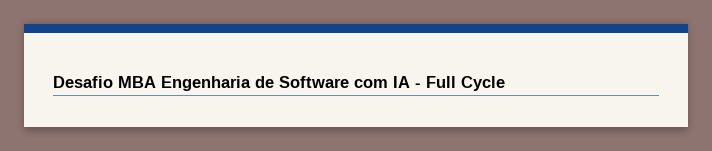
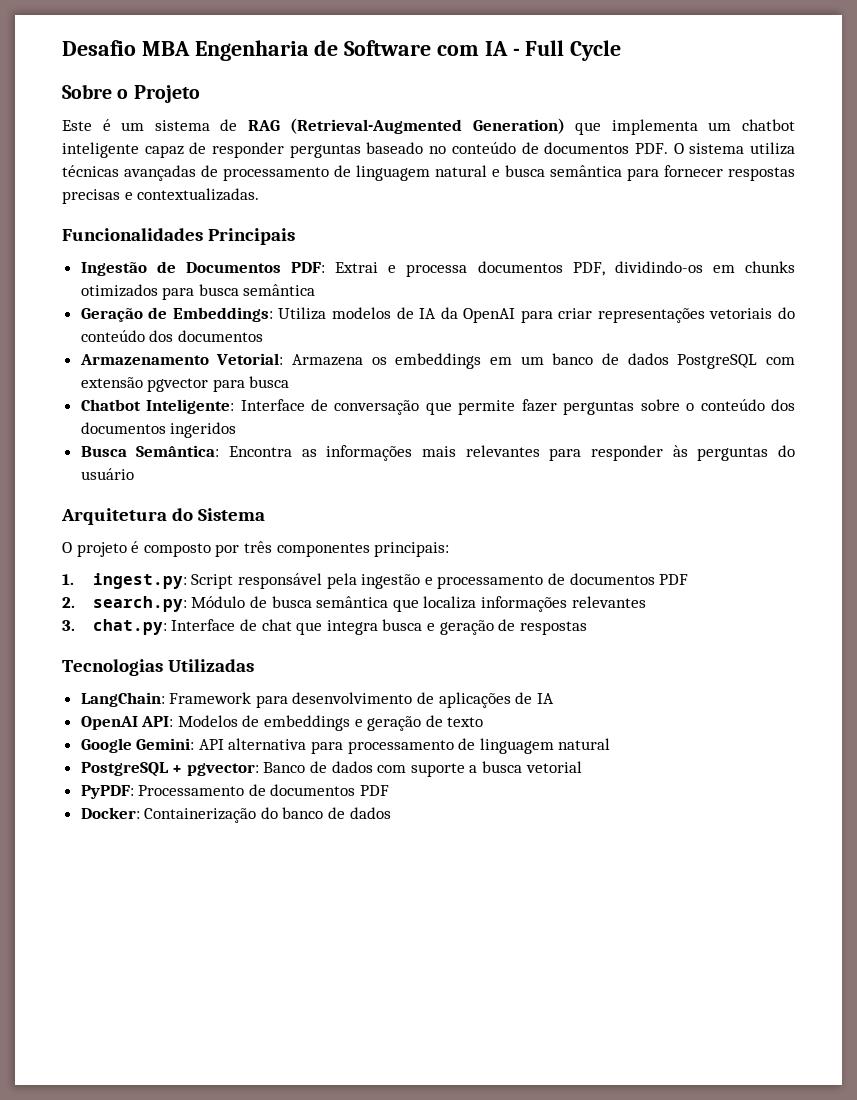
(505, 83) none -> [62,84,200,103] [62,118,795,135] [62,142,795,158] [62,165,795,181] [62,188,260,204] [62,228,295,245] [80,261,796,277] [80,284,316,300] [80,307,796,323] [80,330,263,342] [79,353,795,369] [80,376,290,392] [80,399,795,415] [80,422,237,438] [80,445,795,461] [80,468,134,480] [61,508,265,525] [62,541,450,557] [62,573,689,589] [62,596,646,612] [62,619,587,635] [62,659,254,676] [80,692,554,708] [80,715,484,731] [80,738,611,754] [80,761,582,777] [80,784,390,799] [80,807,391,823] // Sobre o Projeto // Este é um sistema de RAG (Retrieval-Augmented Generation) que implementa um chatbot inteligente capaz de responder perguntas baseado no conteúdo de documentos PDF. O sistema utiliza técnicas avançadas de processamento de linguagem natural e busca semântica para fornecer respostas precisas e contextualizadas. // Funcionalidades Principais // Ingestão de Documentos PDF: Extrai e processa documentos PDF, dividindo-os em chunks otimizados para busca semântica // Geração de Embeddings: Utiliza modelos de IA da OpenAI para criar representações vetoriais do conteúdo dos documentos // Armazenamento Vetorial: Armazena os embeddings em um banco de dados PostgreSQL com extensão pgvector para busca // Chatbot Inteligente: Interface de conversação que permite fazer perguntas sobre o conteúdo dos documentos ingeridos // Busca Semântica: Encontra as informações mais relevantes para responder às perguntas do usuário // Arquitetura do Sistema // O projeto é composto por três componentes principais: // 1. ingest.py: Script responsável pela ingestão e processamento de documentos PDF // 2. search.py: Módulo de busca semântica que localiza informações relevantes // 3. chat.py: Interface de chat que integra busca e geração de respostas // Tecnologias Utilizadas // LangChain: Framework para desenvolvimento de aplicações de IA // OpenAI API: Modelos de embeddings e geração de texto // Google Gemini: API alternativa para processamento de linguagem natural // PostgreSQL + pgvector: Banco de dados com suporte a busca vetorial // PyPDF: Processamento de documentos PDF // Docker: Containerização do banco de dados

